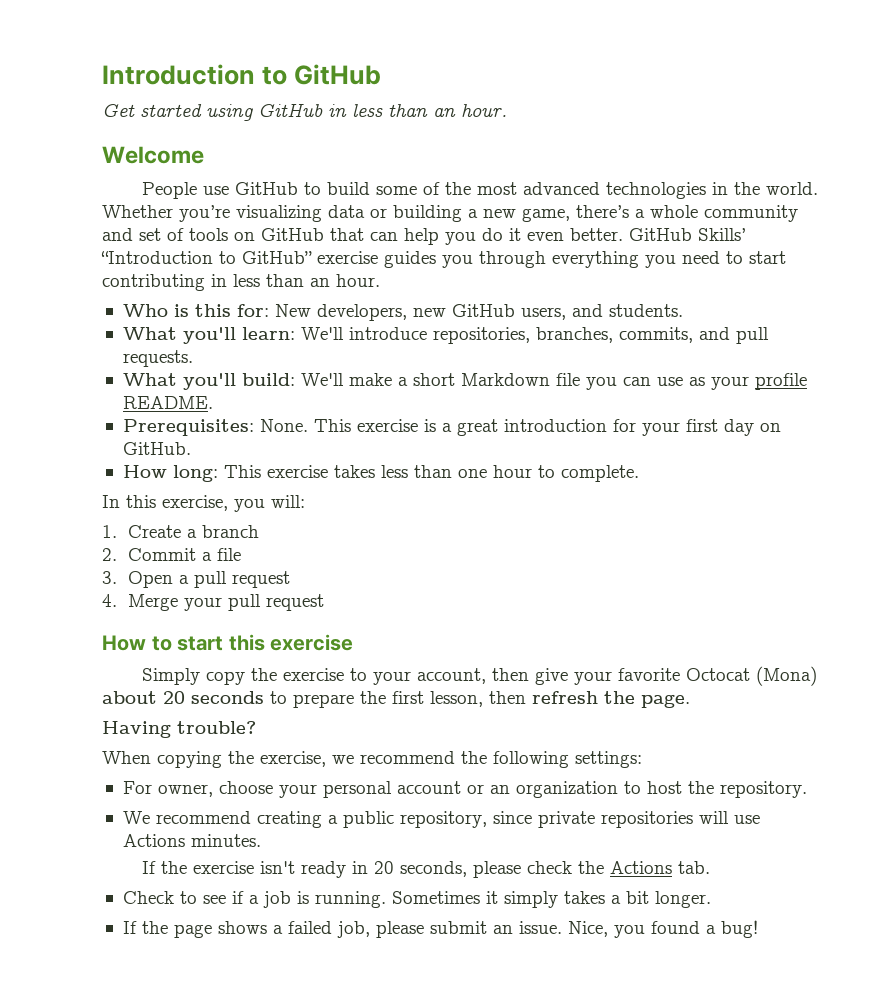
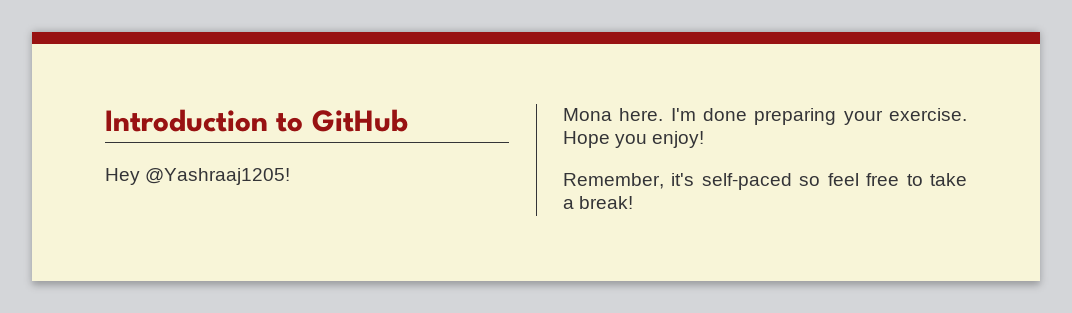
[102,103,507,121] [102,146,204,164] [142,182,819,199] [102,205,798,222] [102,228,746,245] [101,251,786,268] [102,274,380,291] [122,304,683,321] [122,327,769,344] [122,350,193,367] [122,373,807,390] [122,396,213,409] [122,419,781,436] [122,442,191,455] [122,465,639,482] [102,495,305,512] [102,525,260,538] [102,548,242,561] [102,571,291,588] [102,594,325,611] [102,634,354,651] [142,666,818,686] [102,691,690,708] [102,721,256,738] [102,751,642,768] [122,781,807,798] [122,811,760,828] [122,834,261,847] [142,861,711,878] [122,891,711,908] [122,920,758,938] Get started using GitHub in less than an hour. // Welcome // People use GitHub to build some of the most advanced technologies in the world. Whether you’re visualizing data or building a new game, there’s a whole community and set of tools on GitHub that can help you do it even better. GitHub Skills’ “Introduction to GitHub” exercise guides you through everything you need to start contributing in less than an hour. // Who is this for: New developers, new GitHub users, and students. // What you'll learn: We'll introduce repositories, branches, commits, and pull requests. // What you'll build: We'll make a short Markdown file you can use as your profile README. // Prerequisites: None. This exercise is a great introduction for your first day on GitHub. // How long: This exercise takes less than one hour to complete. // In this exercise, you will: // 1. Create a branch // 2. Commit a file // 3. Open a pull request // 4. Merge your pull request // How to start this exercise // Simply copy the exercise to your account, then give your favorite Octocat (Mona) about 20 seconds to prepare the first lesson, then refresh the page. // Having trouble? // When copying the exercise, we recommend the following settings: // For owner, choose your personal account or an organization to host the repository. // We recommend creating a public repository, since private repositories will use Actions minutes. // If the exercise isn't ready in 20 seconds, please check the Actions tab. // Check to see if a job is running. Sometimes it simply takes a bit longer. // If the page shows a failed job, please submit an issue. Nice, you found a bug! -> [105,168,291,185] [563,108,967,125] [563,131,705,148] [563,173,967,190] [563,196,634,209] Hey @Yashraaj1205! // Mona here. I'm done preparing your exercise. Hope you enjoy! // Remember, it's self-paced so feel free to take a break!

